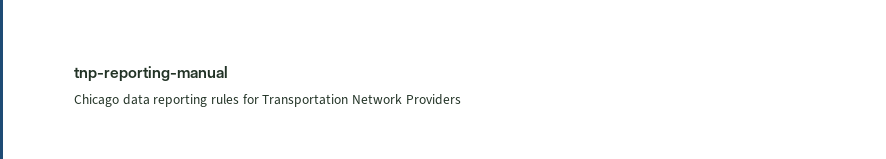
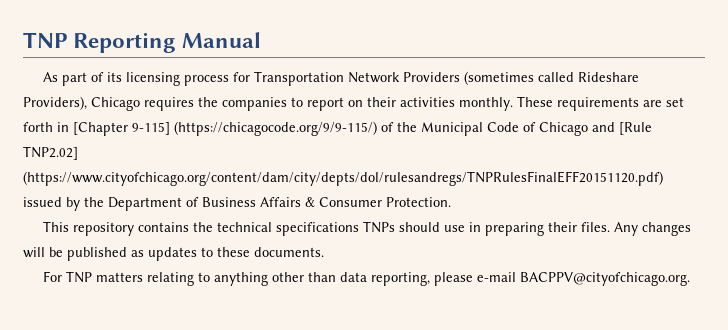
[74,66,228,82] [74,94,461,107] tnp-reporting-manual // Chicago data reporting rules for Transportation Network Providers -> [23,32,262,53] [43,71,640,86] [23,96,684,111] [23,121,652,136] [23,146,78,160] [23,171,663,186] [23,197,451,211] [43,221,692,236] [23,247,324,261] [43,271,691,286] TNP Reporting Manual // As part of its licensing process for Transportation Network Providers (sometimes called Rideshare Providers), Chicago requires the companies to report on their activities monthly. These requirements are set forth in [Chapter 9-115] (https://chicagocode.org/9/9-115/) of the Municipal Code of Chicago and [Rule TNP2.02] (https://www.cityofchicago.org/content/dam/city/depts/dol/rulesandregs/TNPRulesFinalEFF20151120.pdf) issued by the Department of Business Affairs & Consumer Protection. // This repository contains the technical specifications TNPs should use in preparing their files. Any changes will be published as updates to these documents. // For TNP matters relating to anything other than data reporting, please e-mail BACPPV@cityofchicago.org.

